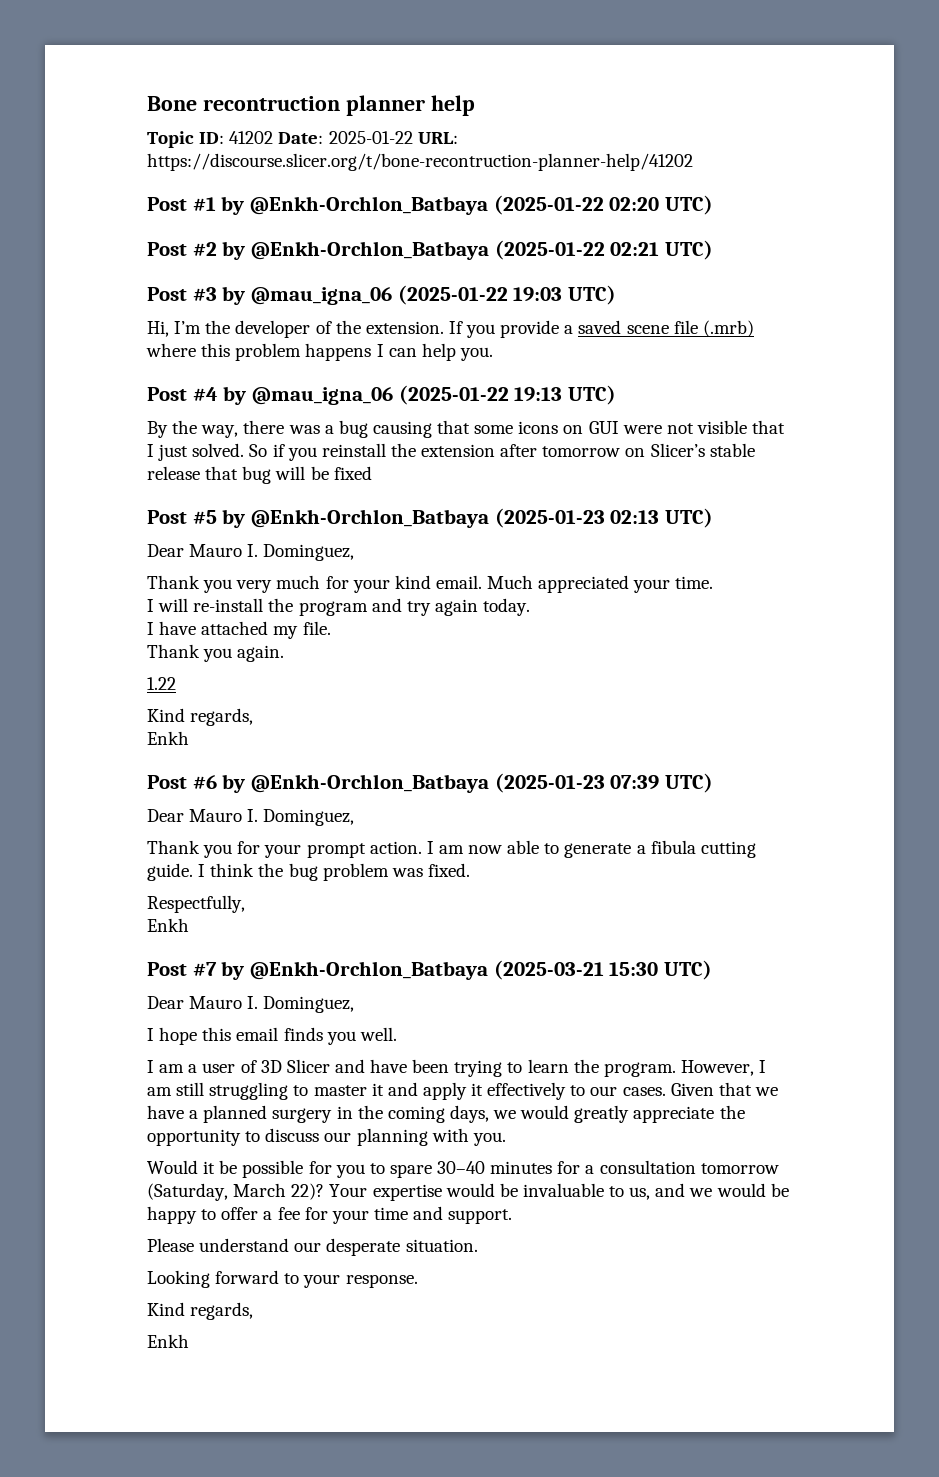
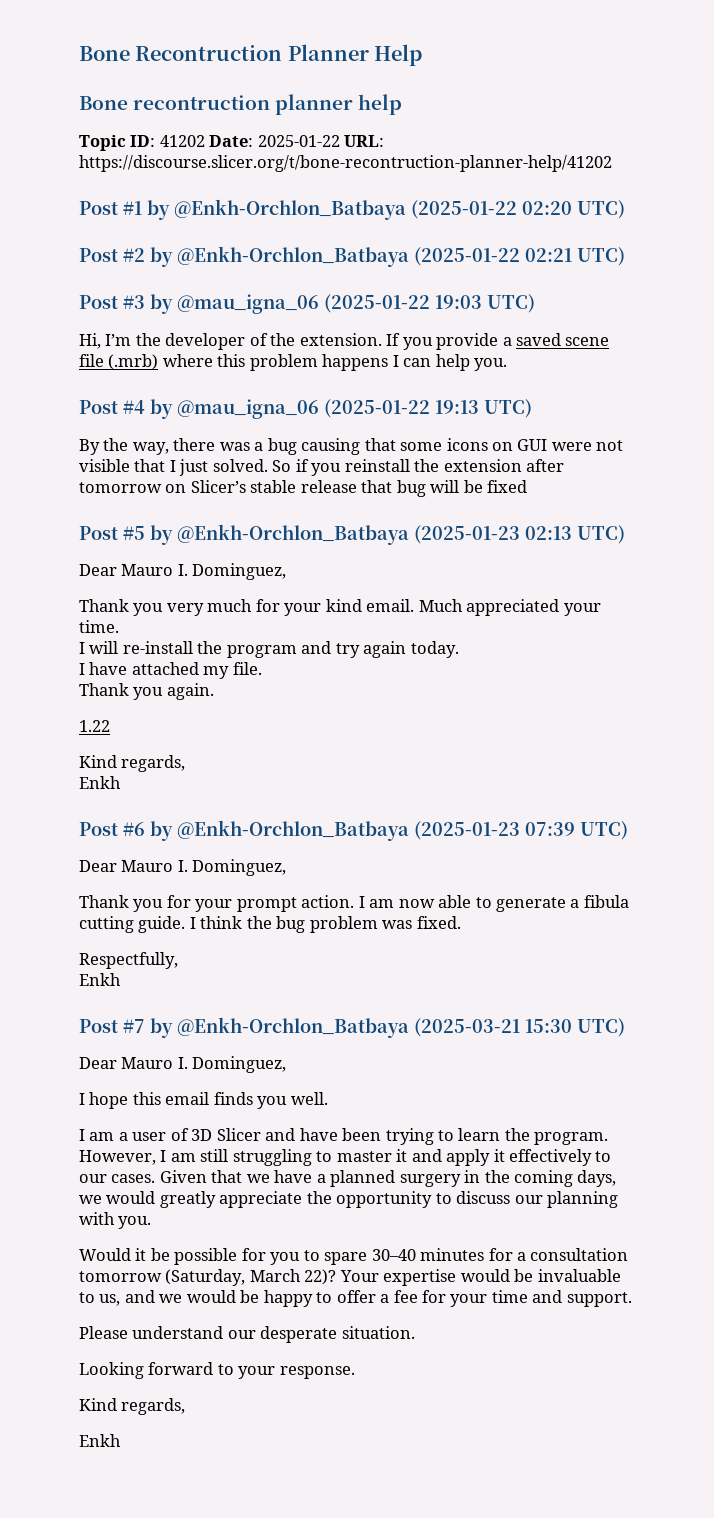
[147,96,197,111] Bone -> [79,44,423,66] [79,96,128,110] Bone Recontruction Planner Help // Bone

